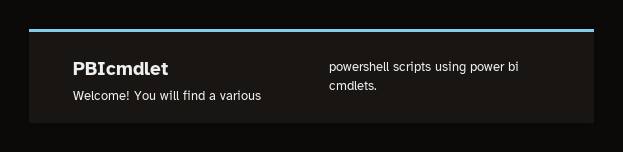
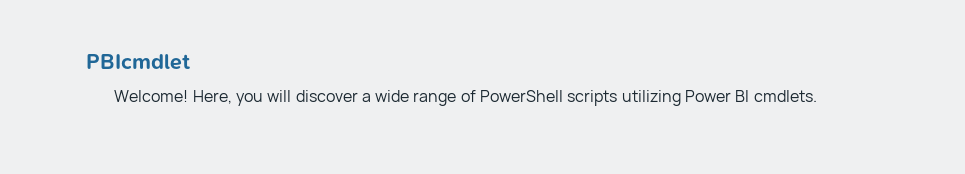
[134,90,261,100] [329,61,519,75] You will find a various powershell scripts using power bi -> [192,90,750,106] Here, you will discover a wide range of PowerShell scripts utilizing Power BI

